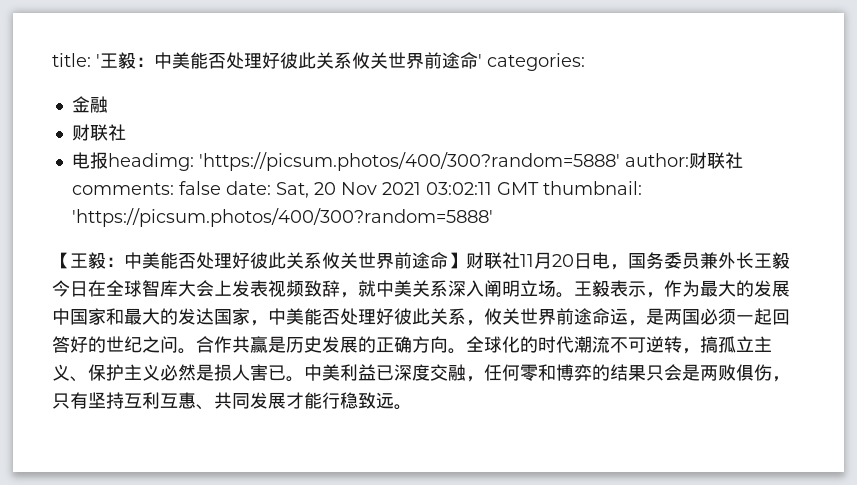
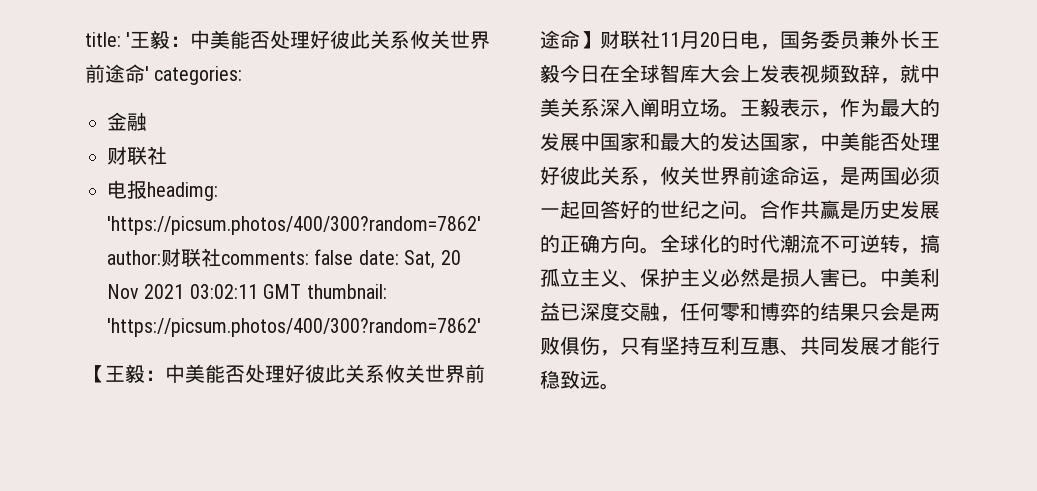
[198,152,620,171] 'https://picsum.photos/400/300?random=5888' -> [107,216,481,235] 'https://picsum.photos/400/300?random=7862'
[71,208,493,227] 'https://picsum.photos/400/300?random=5888' -> [107,318,481,337] 'https://picsum.photos/400/300?random=7862'

